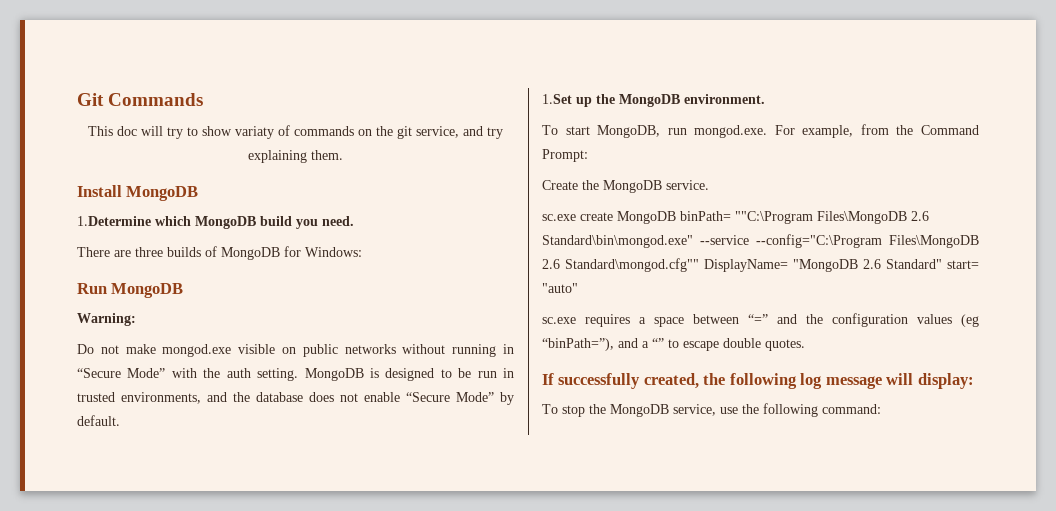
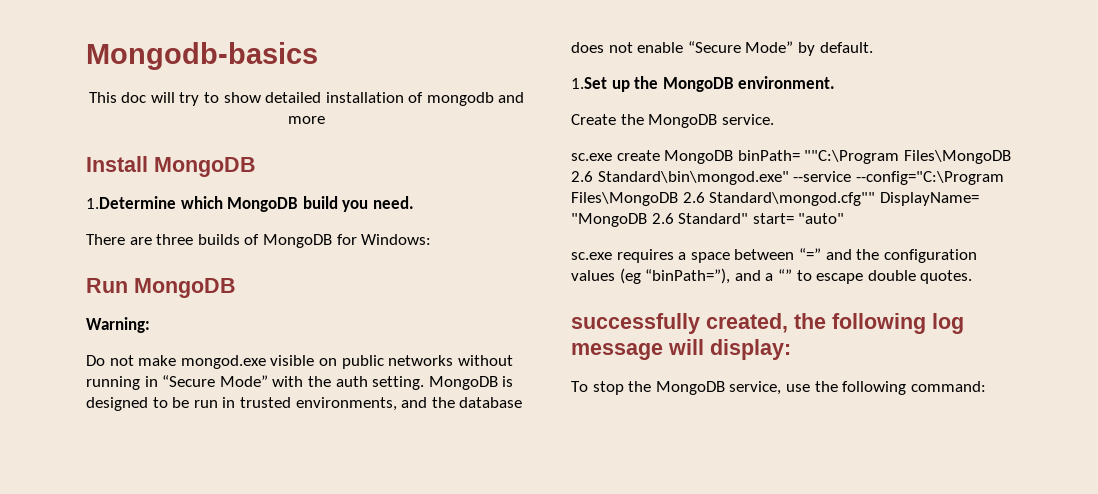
[77,93,204,106] Git Commands -> [86,42,318,70] Mongodb-basics
[235,125,503,139] [248,150,343,163] variaty of commands on the git service, and try explaining them. -> [265,92,525,106] [288,116,325,124] detailed installation of mongodb and more
[542,124,979,138] [542,149,588,162] // To start MongoDB, run mongod.exe. For example, from the Command Prompt: -> (836, 82) none
[542,373,554,385] If -> (973, 277) none

